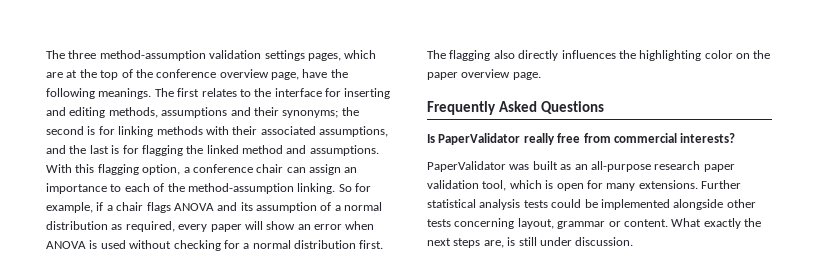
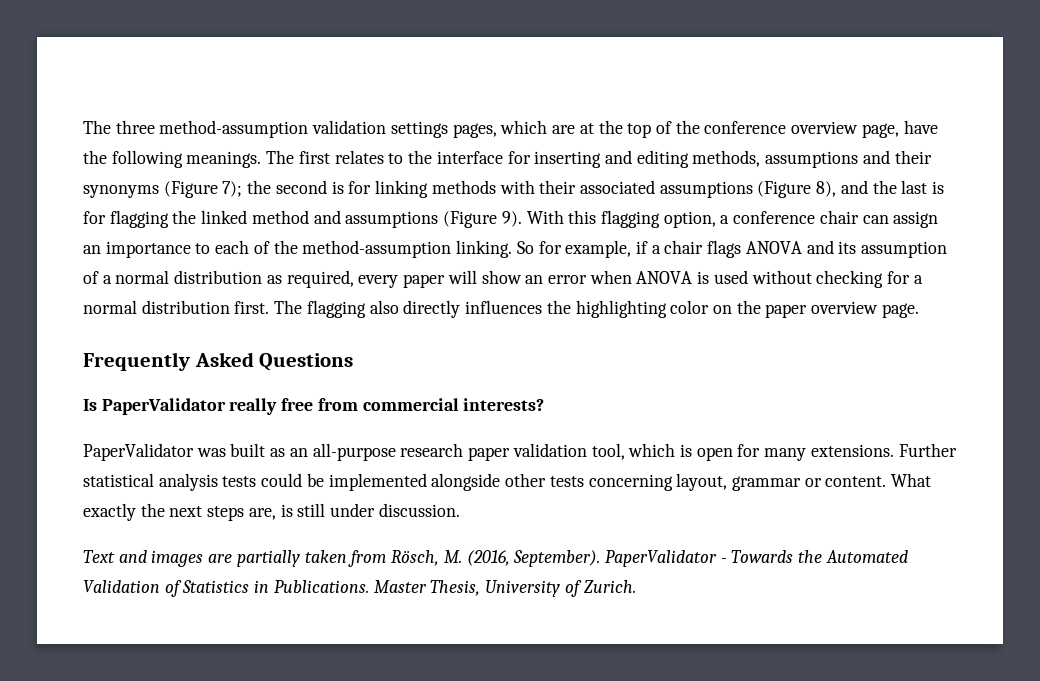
[282,110,339,118] synonyms; -> [83,181,243,198] synonyms (Figure 7);
[319,126,388,137] assumptions, -> [659,181,837,198] assumptions (Figure 8),
[309,145,379,156] assumptions. -> [345,211,522,228] assumptions (Figure 9).
(634, 241) none -> [83,550,908,567] [83,580,636,597] // Text and images are partially taken from Rösch, M. (2016, September). PaperValidator - Towards the Automated Validation of Statistics in Publications. Master Thesis, University of Zurich.

